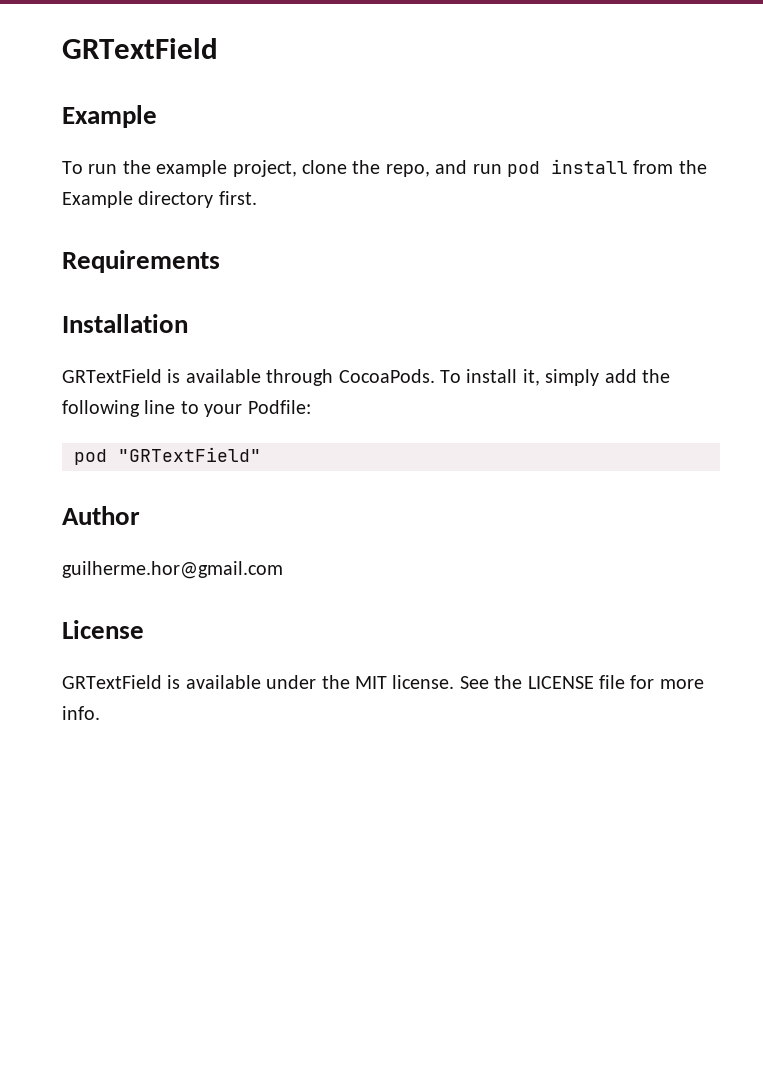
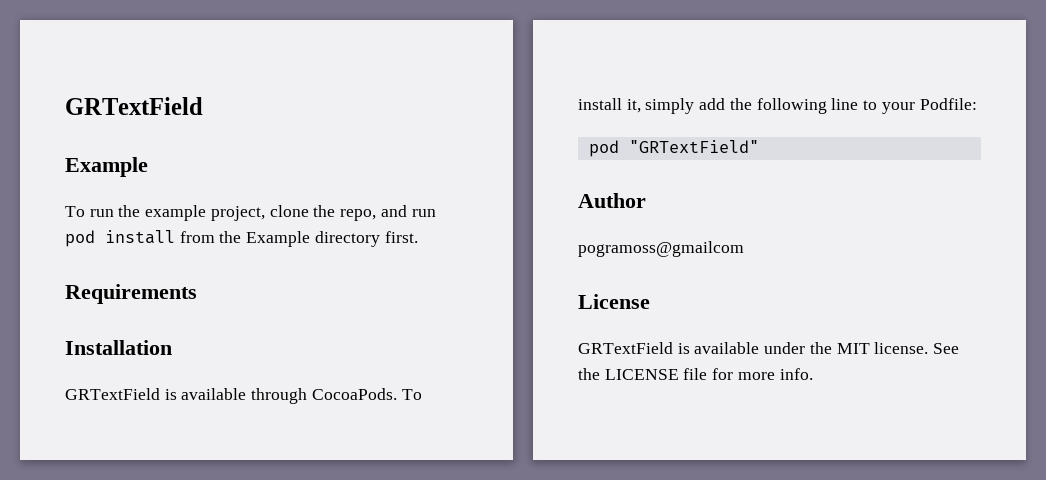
[62,561,283,579] guilherme.hor@gmail.com -> [578,241,744,257] pogramoss@gmailcom

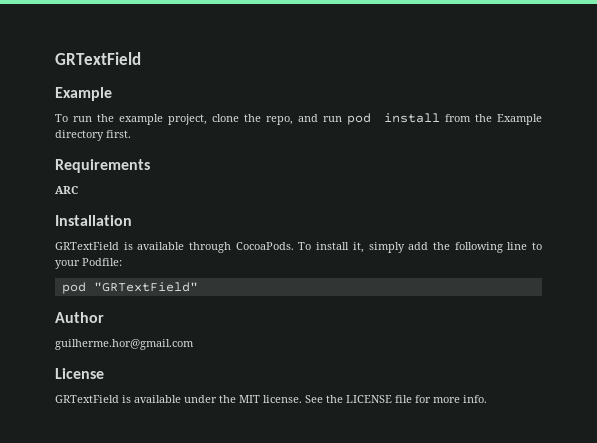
(197, 294) none -> [55,186,78,194] // ARC
[578,241,744,257] pogramoss@gmailcom -> [55,339,194,350] guilherme.hor@gmail.com

